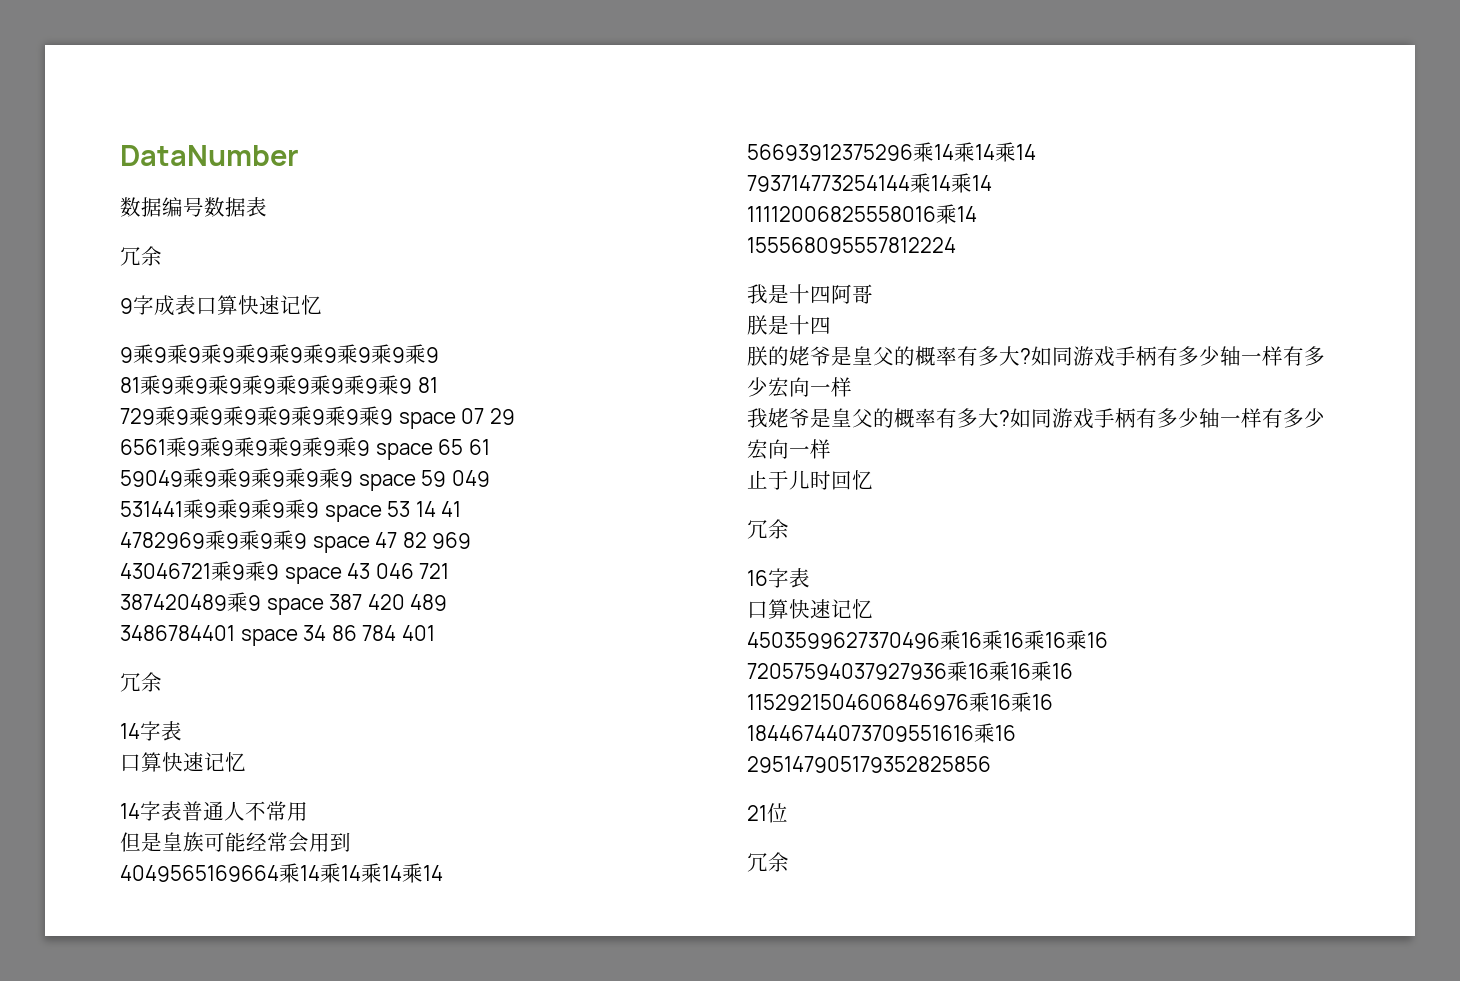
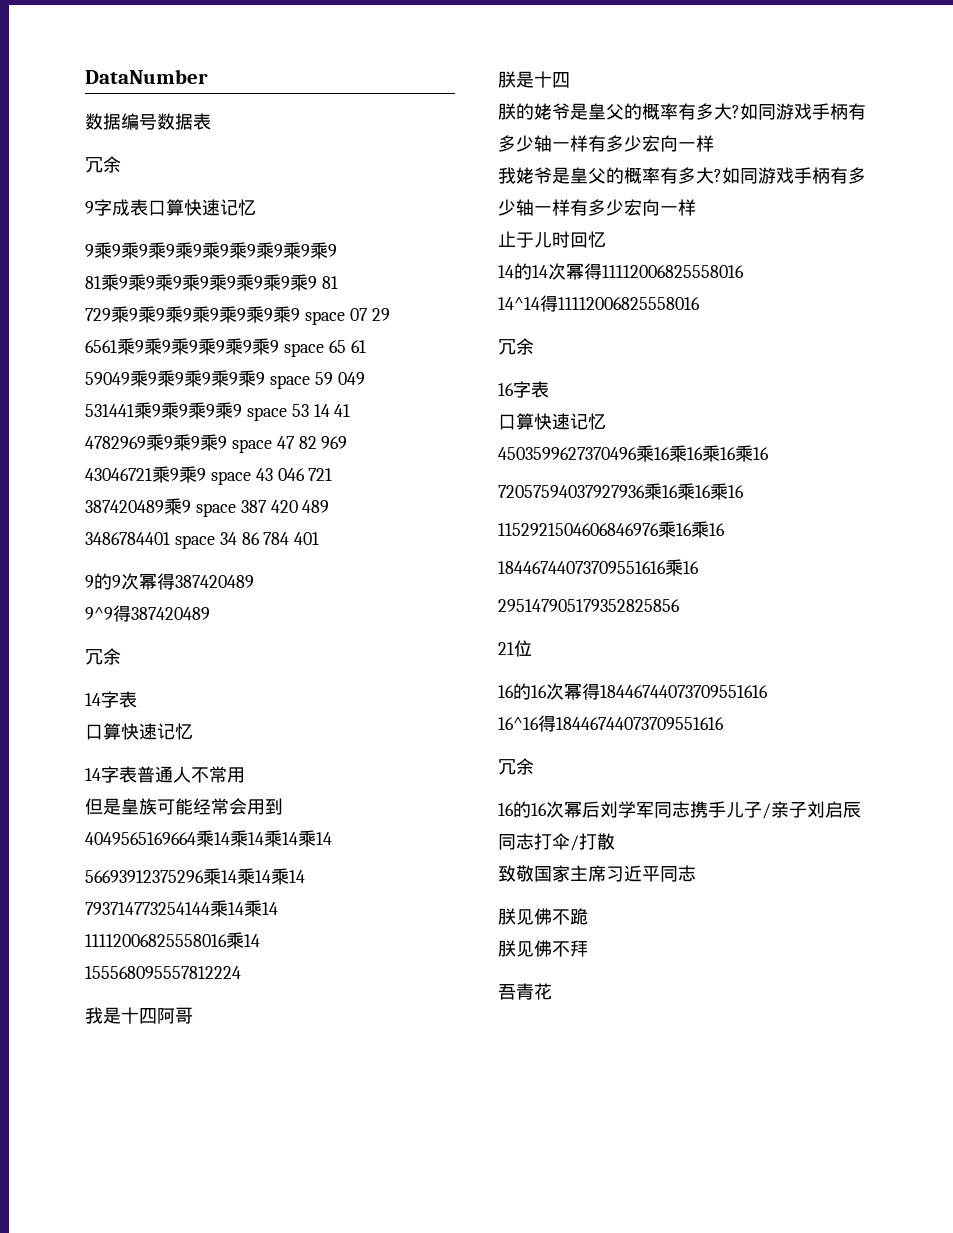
(435, 633) none -> [85,573,254,590] [85,605,210,622] // 9的9次幂得387420489 // 9^9得387420489
(873, 480) none -> [498,263,744,280] [498,295,700,312] // 14的14次幂得11112006825558016 // 14^14得11112006825558016
[747,852,789,872] 冗余 -> [498,683,768,700] [498,715,724,732] [498,758,534,775] [498,801,861,819] [498,833,615,851] [498,865,696,882] [498,908,588,925] [498,940,588,957] [498,983,552,1000] 16的16次幂得18446744073709551616 // 16^16得18446744073709551616 // 冗余 // 16的16次幂后刘学军同志携手儿子/亲子刘启辰同志打伞/打散 // 致敬国家主席习近平同志 // 朕见佛不跪 // 朕见佛不拜 // 吾青花

